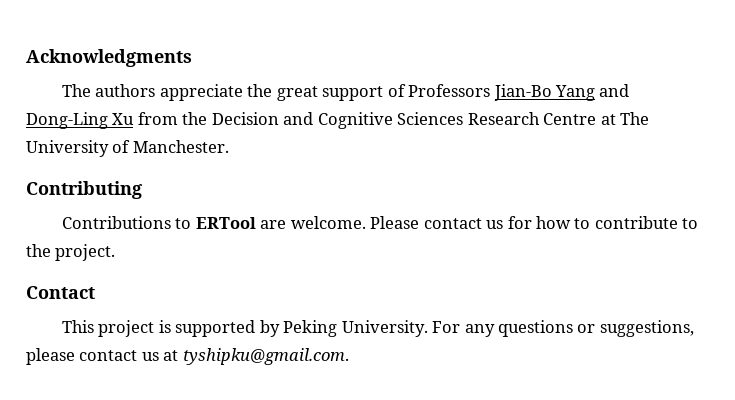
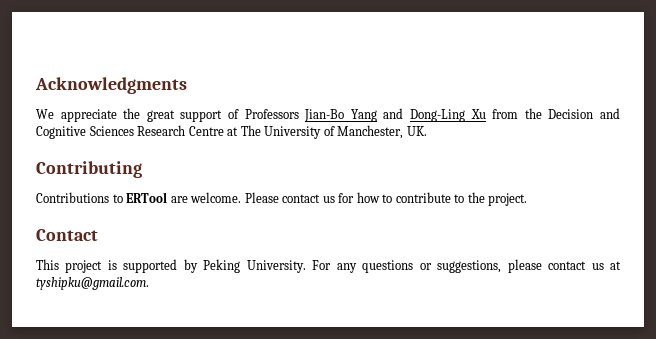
[61,84,156,97] The authors -> [36,109,54,119] We
[132,140,229,153] Manchester. -> [337,125,427,139] Manchester, UK.

